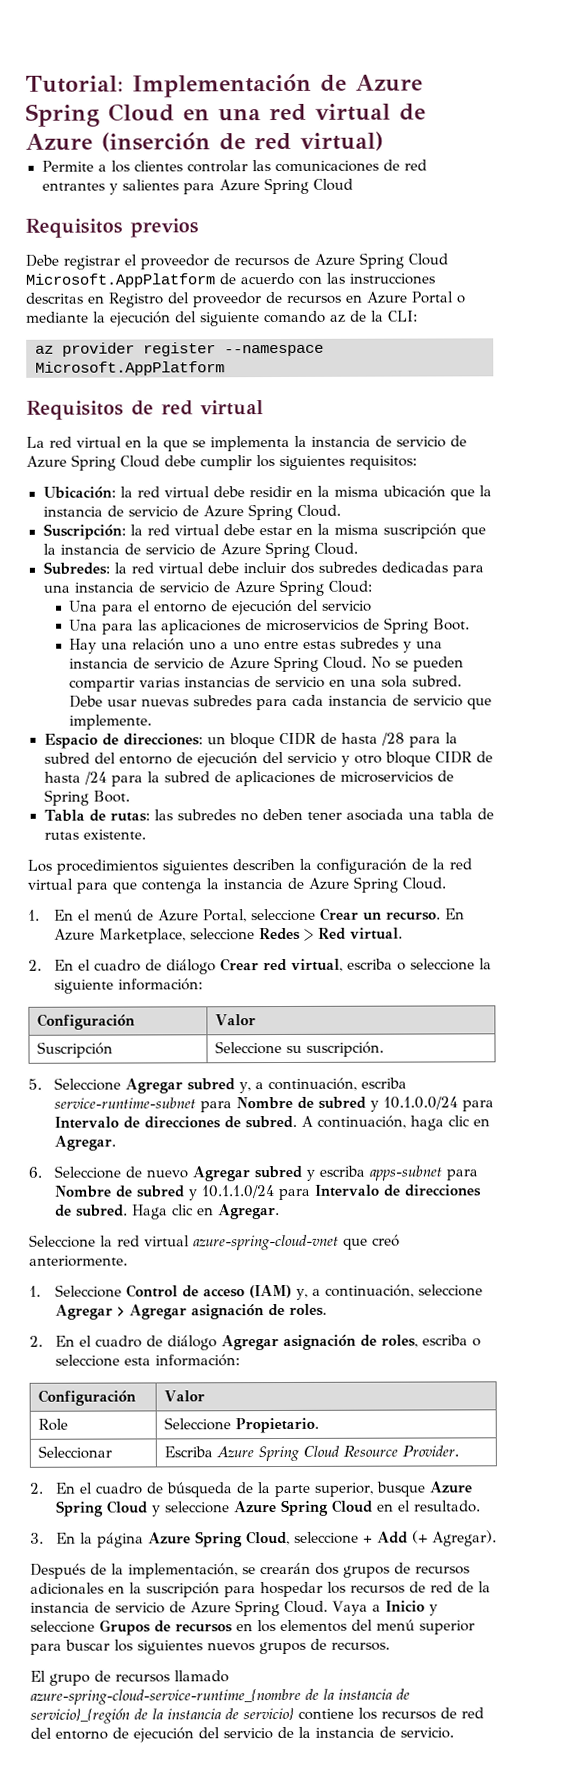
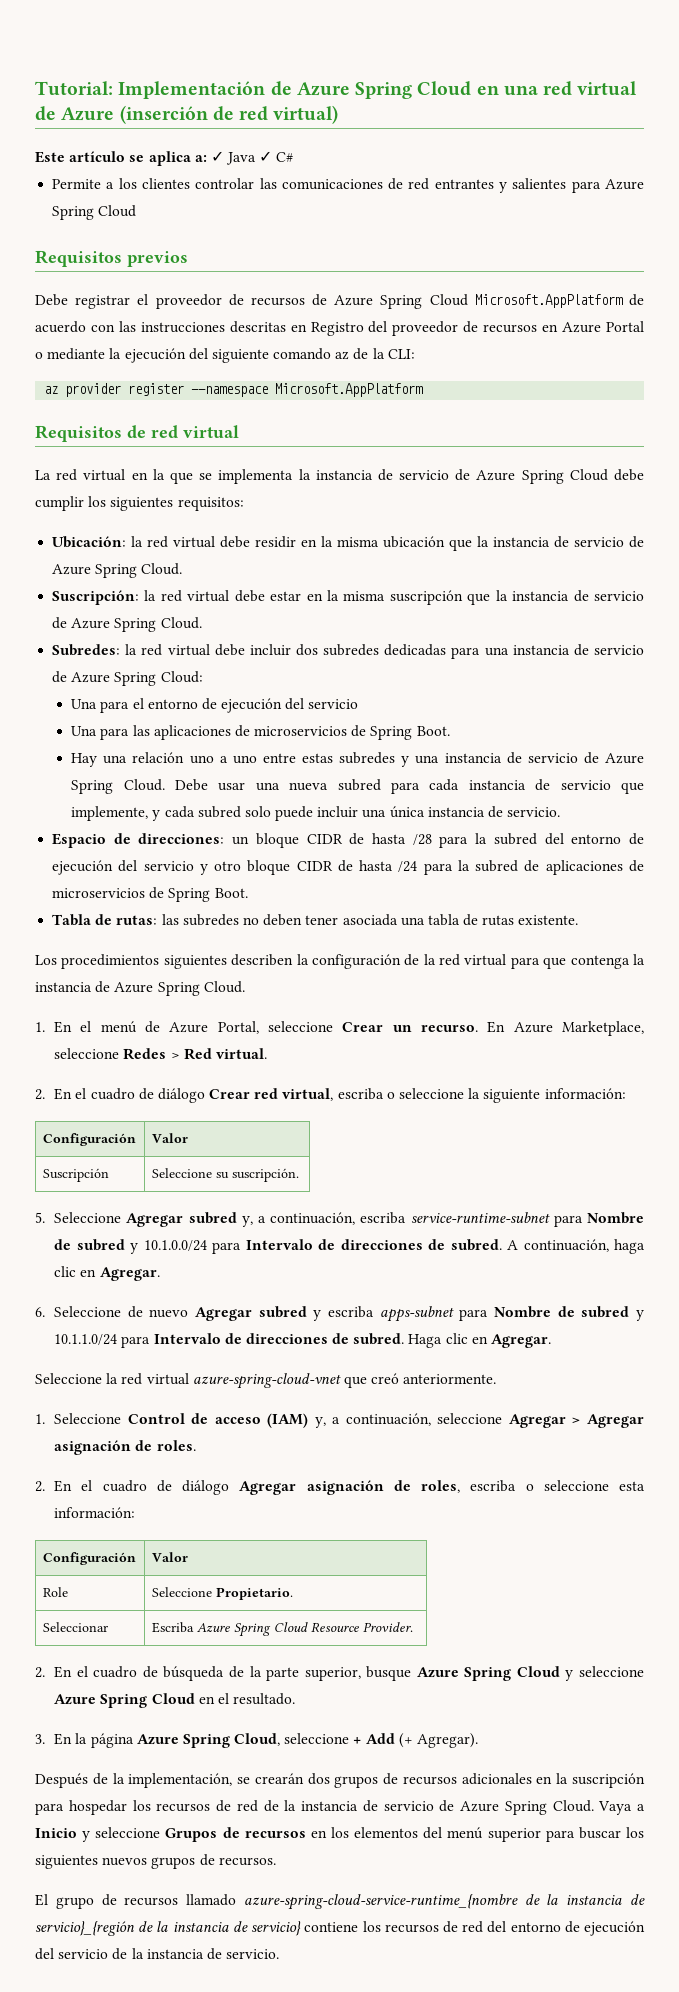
(384, 141) none -> [35,151,294,166] // Este artículo se aplica a: ✓ Java ✓ C#
[371,656,465,672] [69,675,463,692] [69,695,253,708] No se pueden compartir varias instancias de servicio en una sola subred. Debe usar nuevas subredes -> [174,779,381,791] Debe usar una nueva subred
[69,714,153,730] implemente. -> [71,806,561,821] implemente, y cada subred solo puede incluir una única instancia de servicio.

